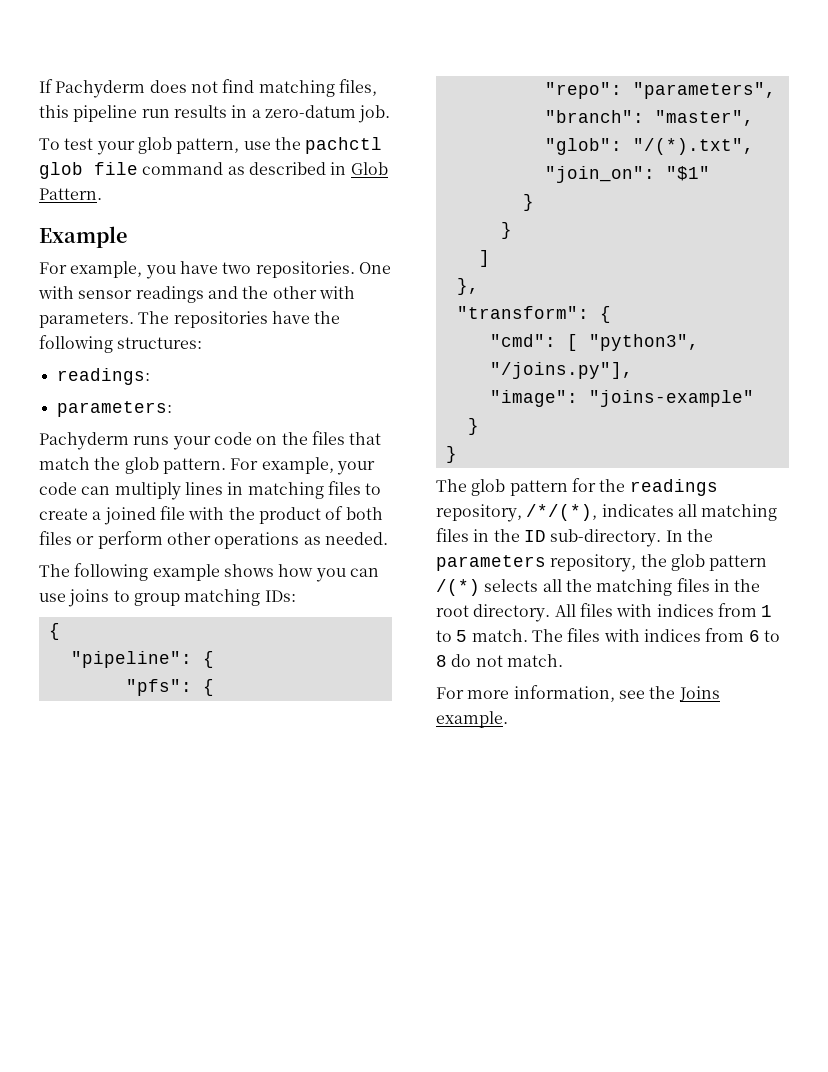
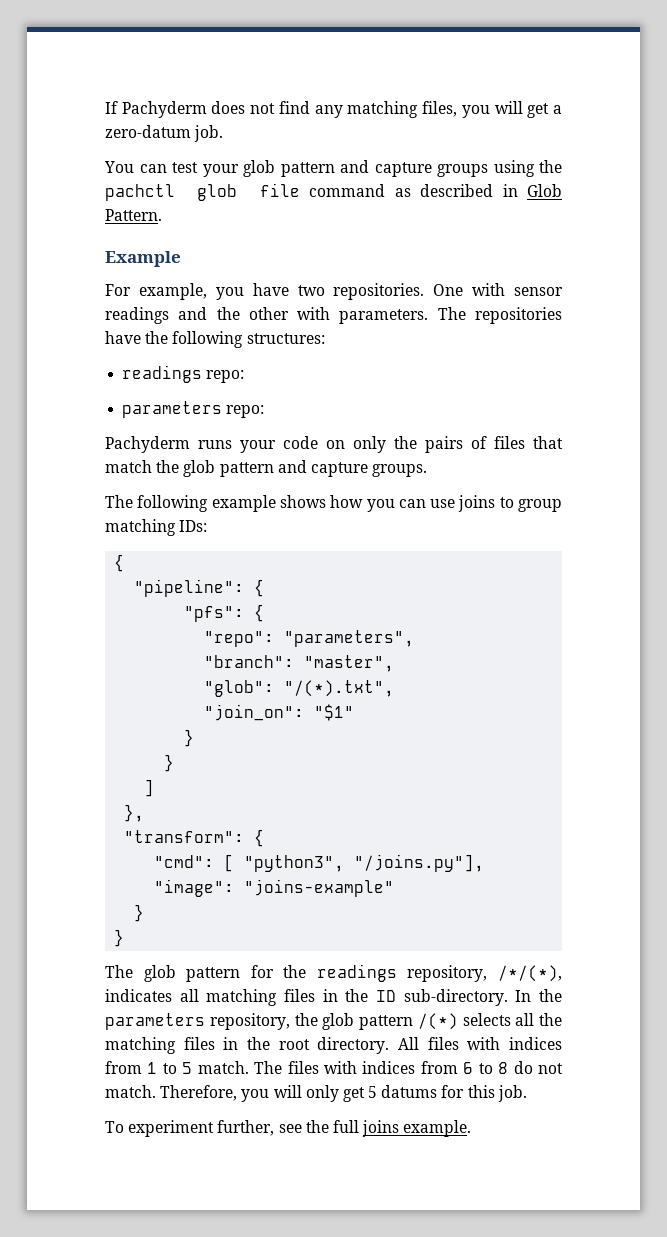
(255, 86) none -> [314,105,343,118] any
[39,105,248,122] this pipeline run results in -> [461,101,550,118] you will get
[39,138,60,150] To -> [104,161,167,173] You can
[176,138,271,154] pattern, use -> [280,160,535,177] pattern and capture groups using
[56,368,150,385] [56,401,172,417] readings: // parameters: -> [122,365,245,383] [122,401,265,418] readings repo: // parameters repo:
[281,432,308,445] the -> [353,436,487,453] only the pairs of
[162,457,375,475] [39,481,382,500] [39,506,383,525] [39,531,388,549] pattern. For example, your code can multiply lines in matching files to create a joined file with the product of both files or perform other operations as needed. -> [219,460,428,477] pattern and capture groups.
[436,685,720,702] // For more information, see the Joins -> [160,1085,527,1102] [105,1120,400,1137] Therefore, you will only get 5 datums for this job. // To experiment further, see the full joins

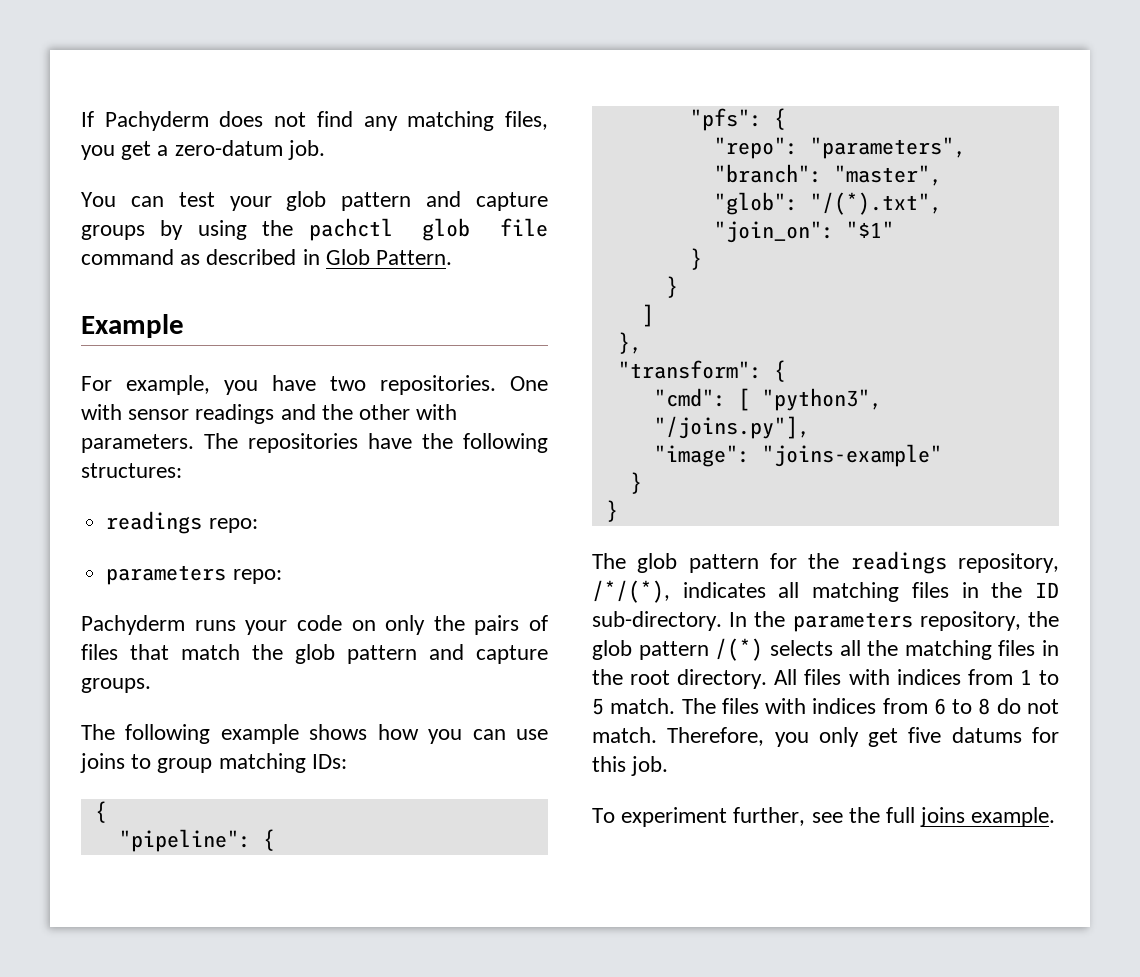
[494,101,523,114] will -> (115, 152) none
(488, 170) none -> [160,220,184,240] by
[273,1085,302,1098] will -> (809, 739) none
[368,1086,378,1098] 5 -> [908,727,942,743] five

